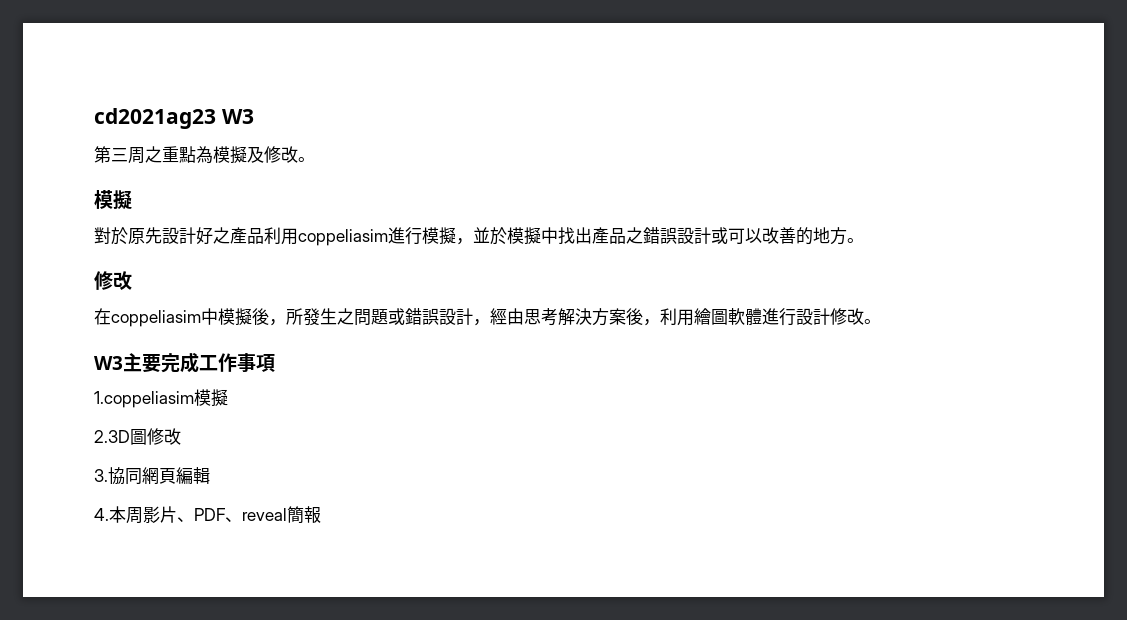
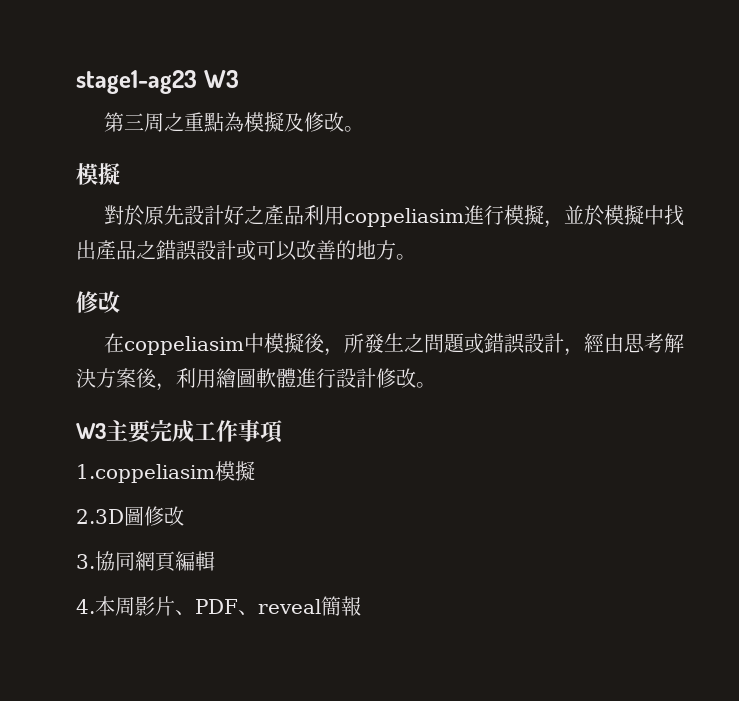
[94,108,216,129] cd2021ag23 -> [76,70,197,94] stage1-ag23

